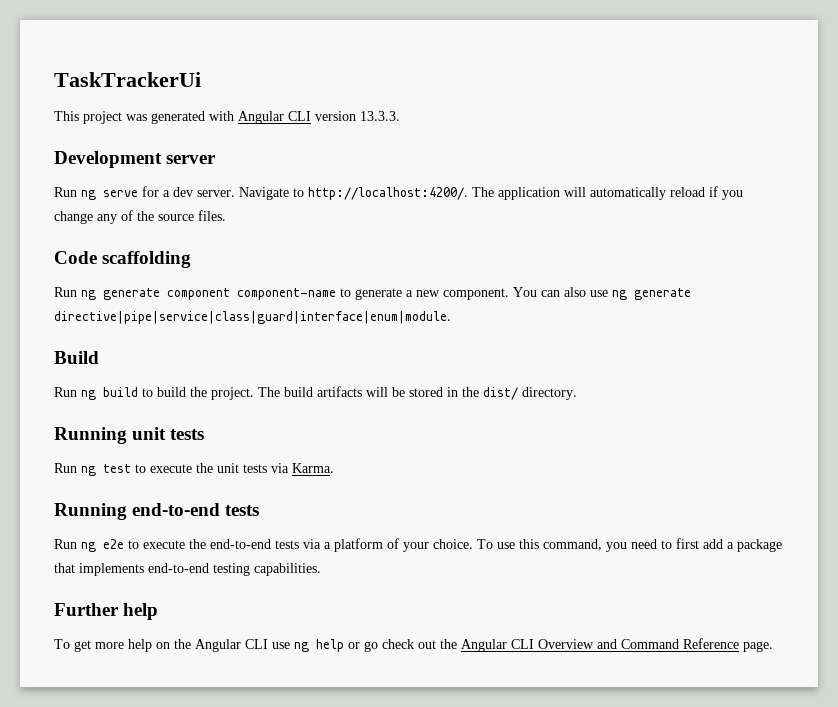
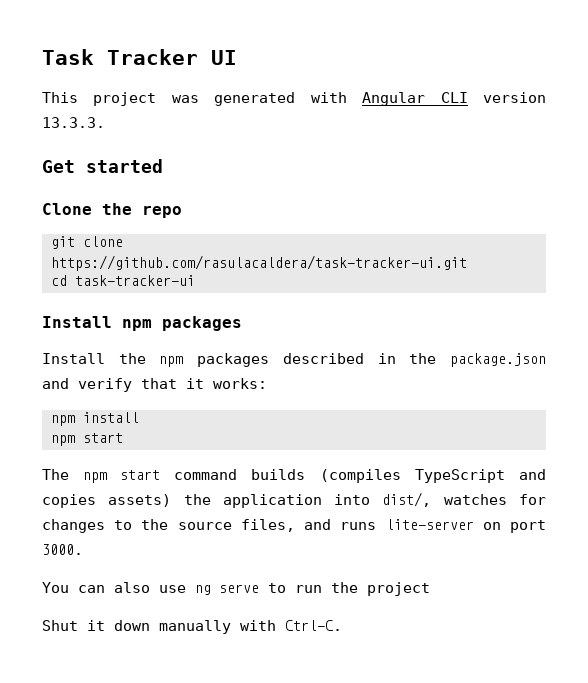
[54,72,201,87] TaskTrackerUi -> [42,49,237,65] Task Tracker UI
[54,151,217,168] [54,186,743,200] [54,210,226,224] [54,251,192,268] [54,287,509,300] Development server // Run ng serve for a dev server. Navigate to http://localhost:4200/. The application will automatically reload if you change any of the source files. // Code scaffolding // Run ng generate component component-name to generate a new component. -> [42,159,163,173] [42,203,182,218] [50,236,123,249] [50,255,467,271] [50,275,195,286] [42,316,242,331] [42,353,546,367] [42,378,267,392] [50,412,139,426] [50,433,123,446] [42,469,546,483] [42,492,546,508] [42,519,546,533] [42,544,83,555] Get started // Clone the repo // git clone https://github.com/rasulacaldera/task-tracker-ui.git // cd task-tracker-ui // Install npm packages // Install the npm packages described in the package.json and verify that it works: // npm install // npm start // The npm start command builds (compiles TypeScript and copies assets) the application into dist/, watches for changes to the source files, and runs lite-server on port 3000. //
[634,288,691,300] [54,311,451,324] [54,351,99,364] [54,386,577,400] [54,427,205,444] [54,463,334,476] [54,503,260,520] [54,538,782,552] [54,563,321,576] [54,603,159,620] [54,638,773,652] generate directive|pipe|service|class|guard|interface|enum|module. // Build // Run ng build to build the project. The build artifacts will be stored in the dist/ directory. // Running unit tests // Run ng test to execute the unit tests via Karma. // Running end-to-end tests // Run ng e2e to execute the end-to-end tests via a platform of your choice. To use this command, you need to first add a package that implements end-to-end testing capabilities. // Further help // To get more help on the Angular CLI use ng help or go check out the Angular CLI Overview and Command Reference page. -> [219,582,430,596] [42,620,342,634] serve to run the project // Shut it down manually with Ctrl-C.

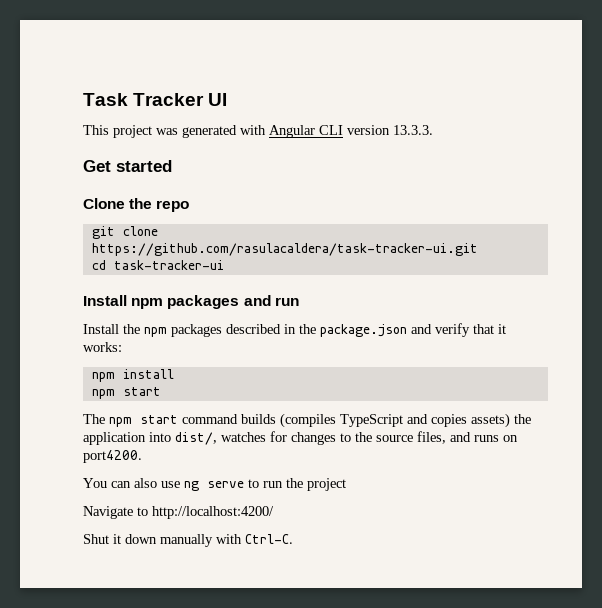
(242, 323) none -> [243,295,299,306] and run
[385,519,546,533] [42,544,83,555] lite-server on port 3000. -> [503,435,518,442] [83,450,142,463] on port4200.
(430, 589) none -> [83,506,274,519] // Navigate to http://localhost:4200/

